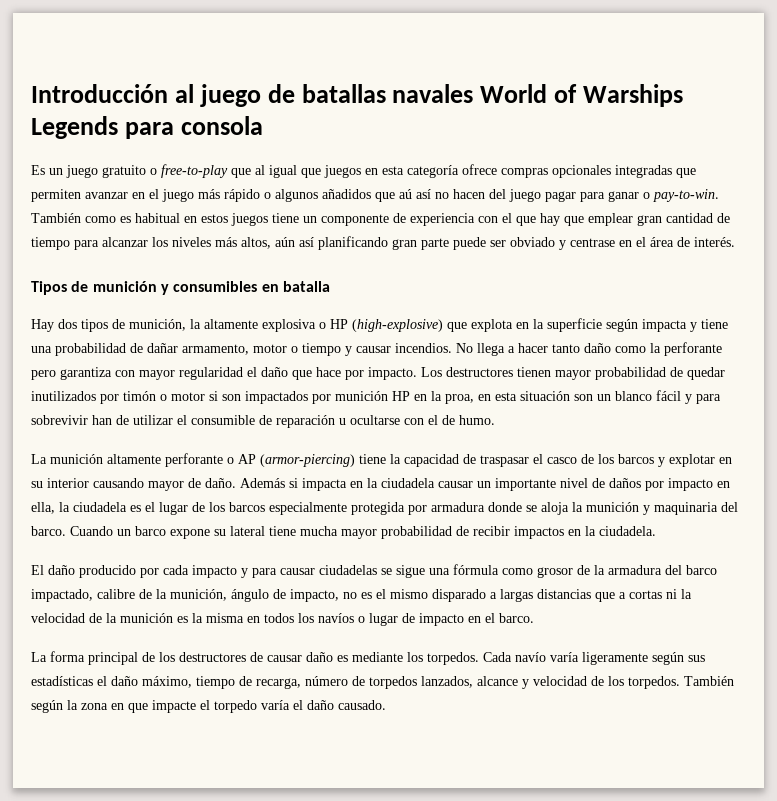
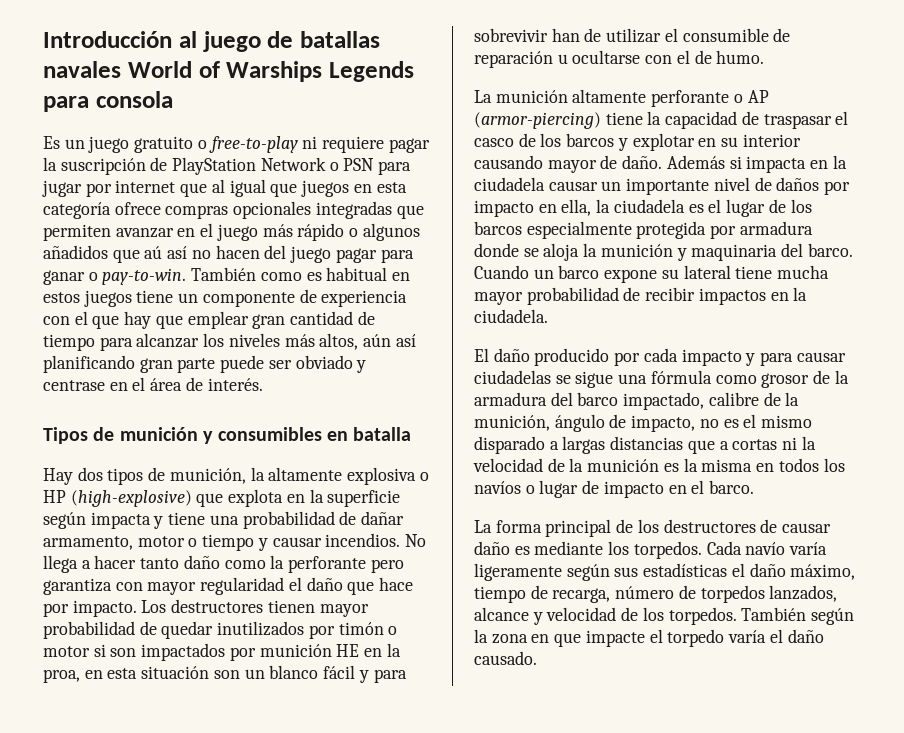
(228, 171) none -> [302,136,430,153] [43,157,412,175] [42,180,176,197] ni requiere pagar la suscripción de PlayStation Network o PSN para jugar por internet
[392,391,410,401] HP -> [336,644,360,657] HE

